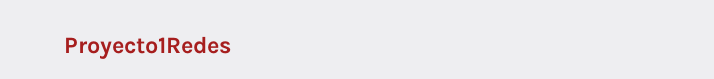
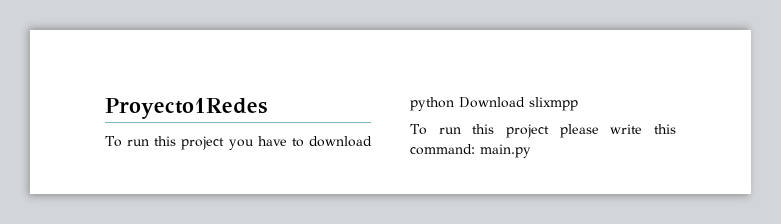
(231, 47) none -> [105,136,372,150] [410,97,578,111] [410,124,676,138] [410,144,531,158] // To run this project you have to download python Download slixmpp // To run this project please write this command: main.py

